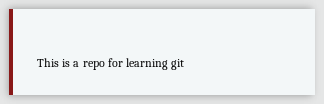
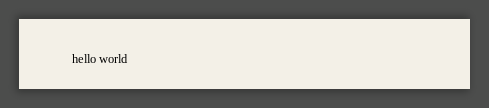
[37,58,185,70] This is a repo for learning git -> [72,54,129,63] hello world

